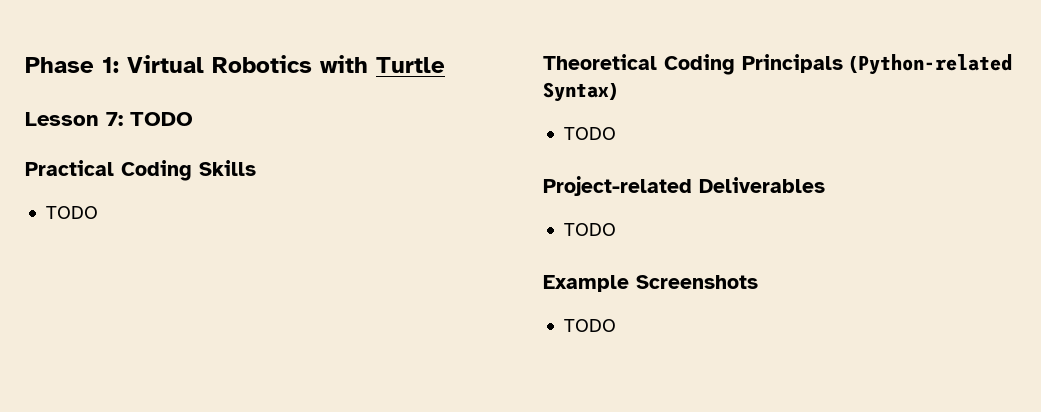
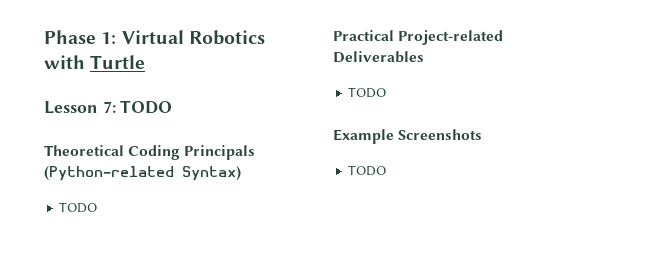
[25,160,256,181] [45,206,98,219] // Practical Coding Skills // TODO -> (173, 107) none
(616, 133) none -> [333,30,394,41] Practical

